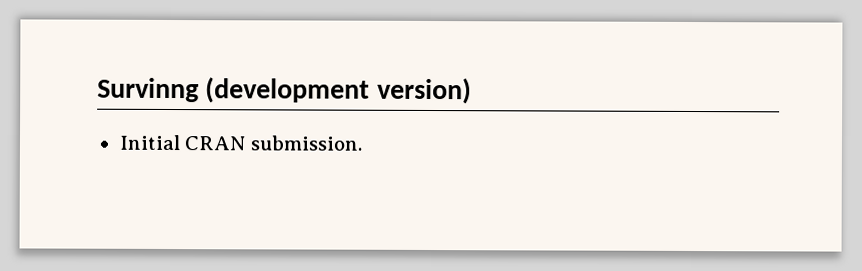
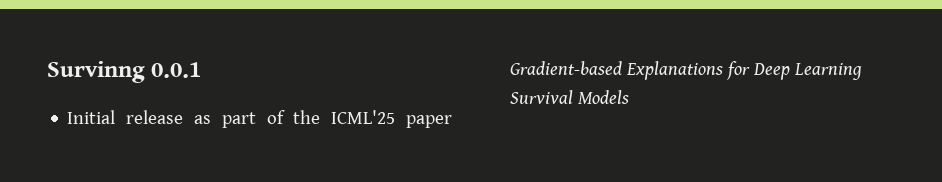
[205,77,472,105] (development version) -> [151,62,202,78] 0.0.1
[184,135,362,151] CRAN submission. -> [126,110,452,128] [510,61,863,80] [510,90,630,104] release as part of the ICML'25 paper Gradient-based Explanations for Deep Learning Survival Models

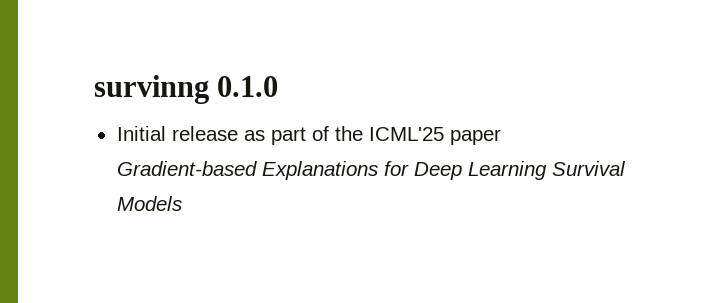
[47,61,202,83] Survinng 0.0.1 -> [94,75,279,104] survinng 0.1.0

